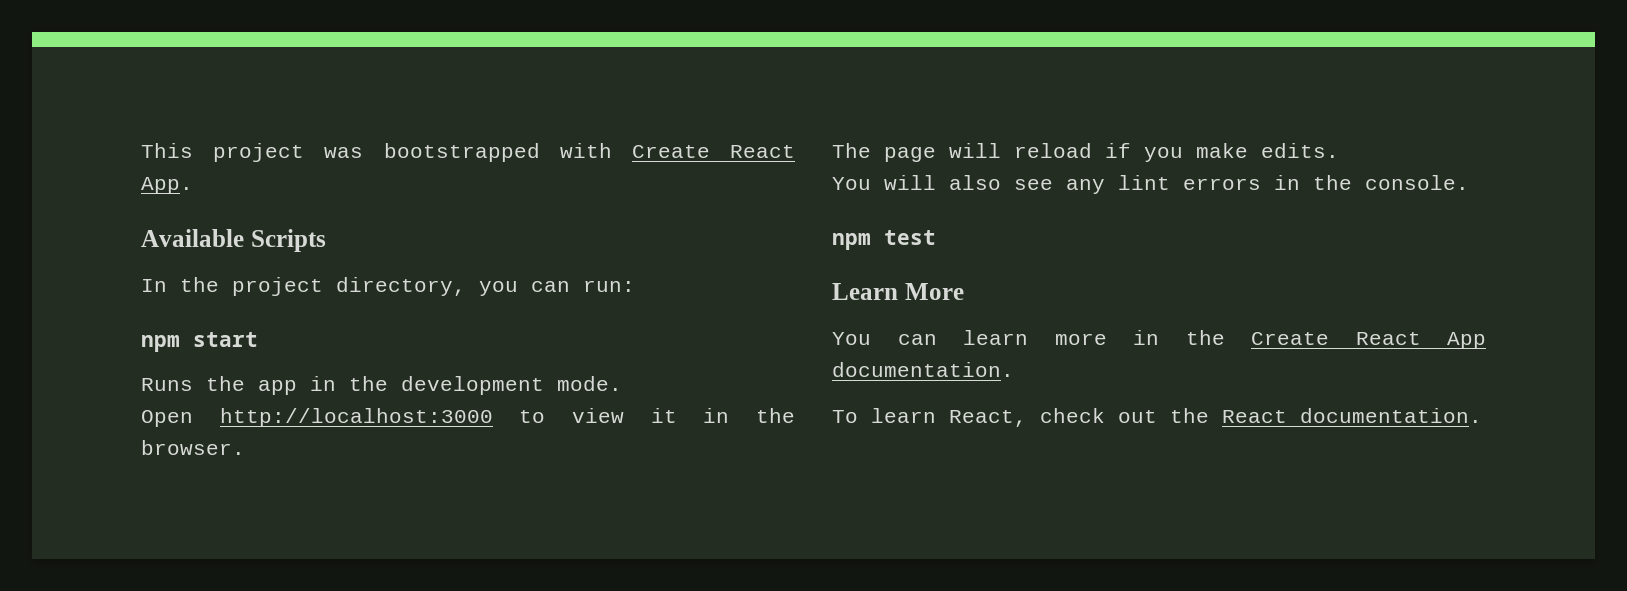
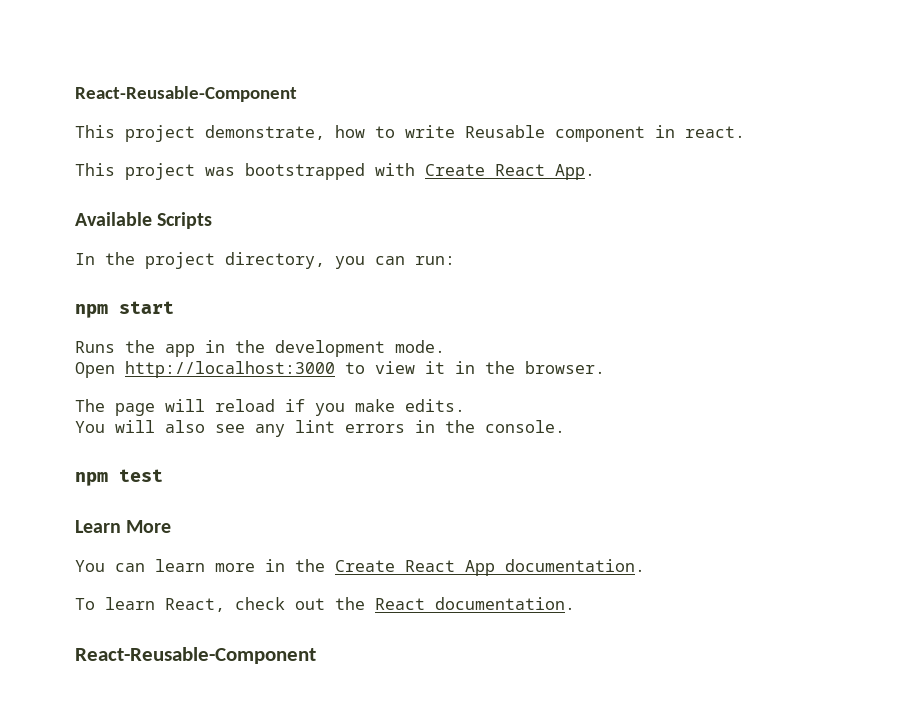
(141, 150) none -> [75,86,297,102] [75,125,745,142] React-Reusable-Component // This project demonstrate, how to write Reusable component in react. //
(1482, 415) none -> [75,647,316,664] // React-Reusable-Component

